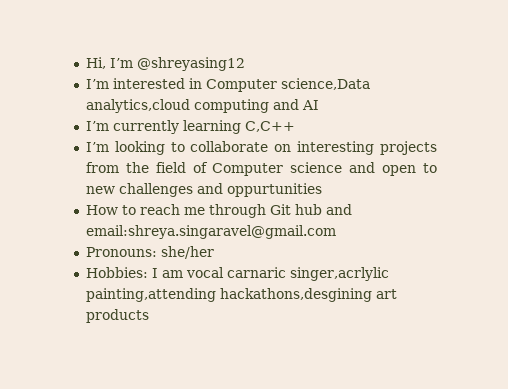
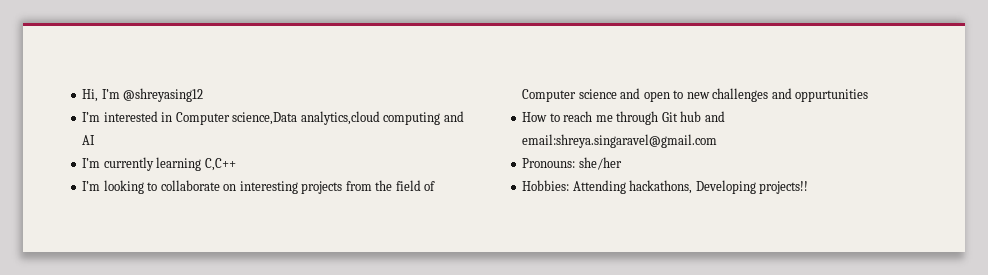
[151,267,389,281] [85,288,397,302] [85,309,149,323] I am vocal carnaric singer,acrlylic painting,attending hackathons,desgining art products -> [572,180,809,194] Attending hackathons, Developing projects!!

